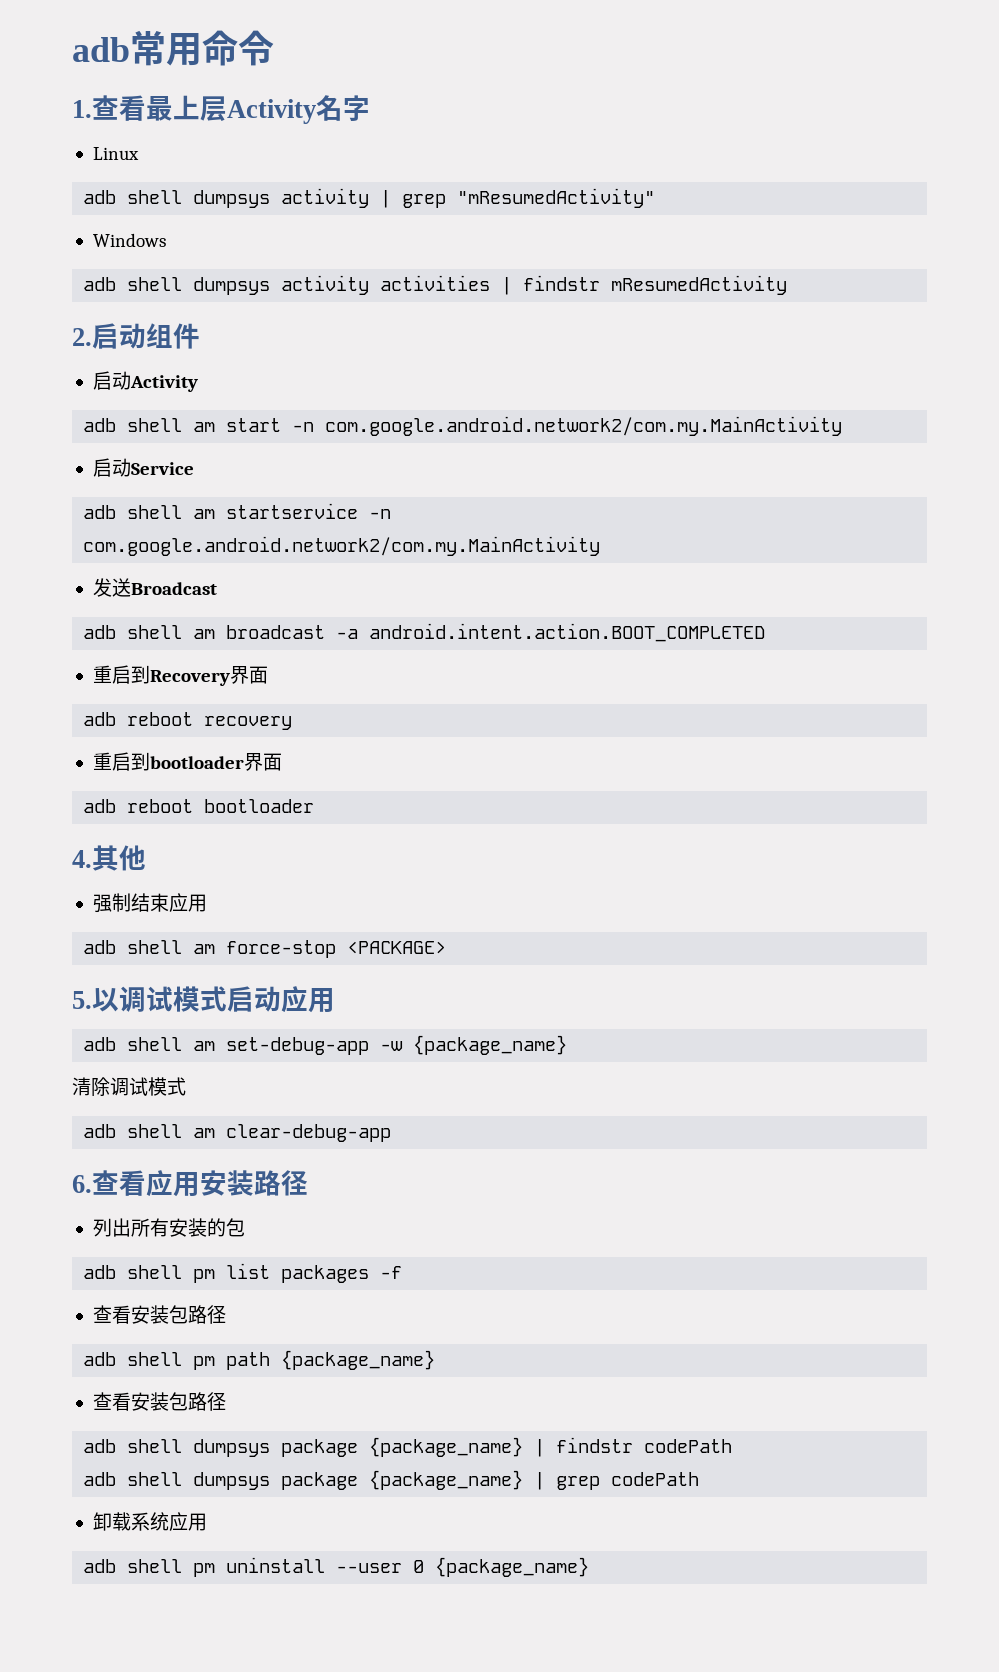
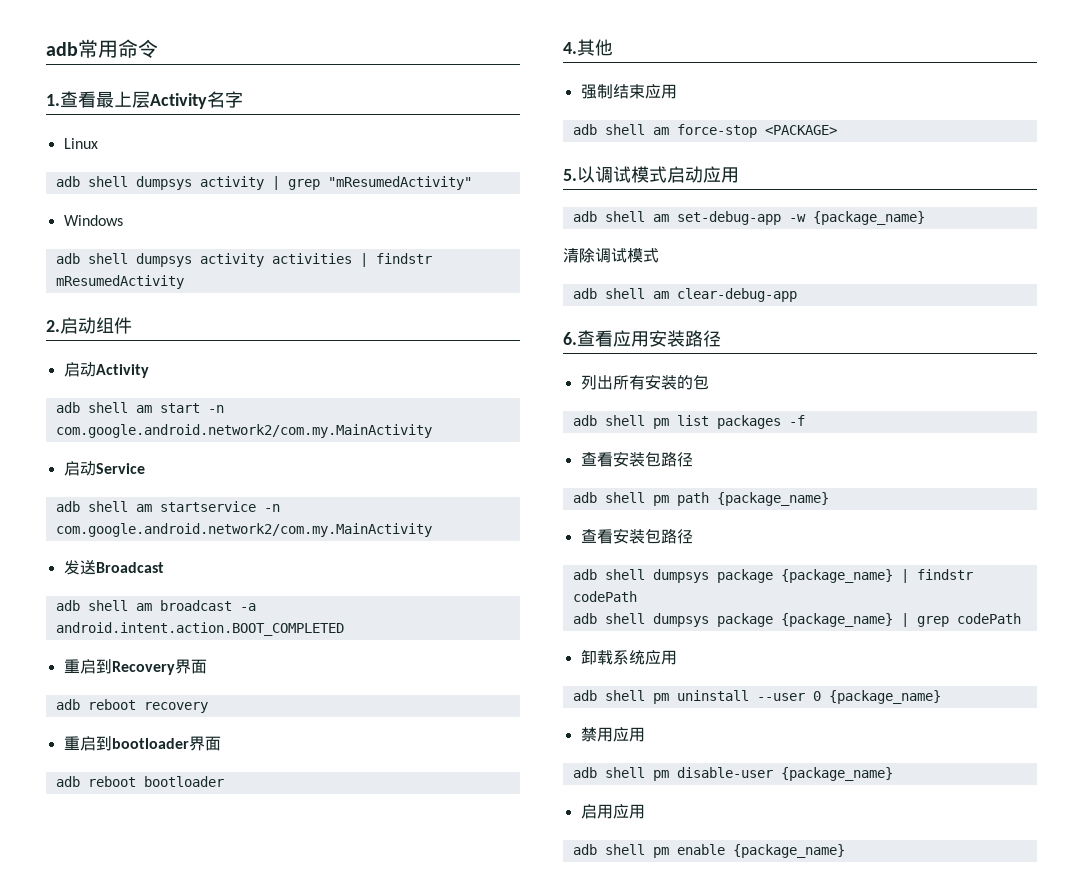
(590, 1567) none -> [580,727,645,742] [572,767,893,781] [580,804,645,819] [572,844,845,858] // 禁用应用 // adb shell pm disable-user {package_name} // 启用应用 // adb shell pm enable {package_name}

